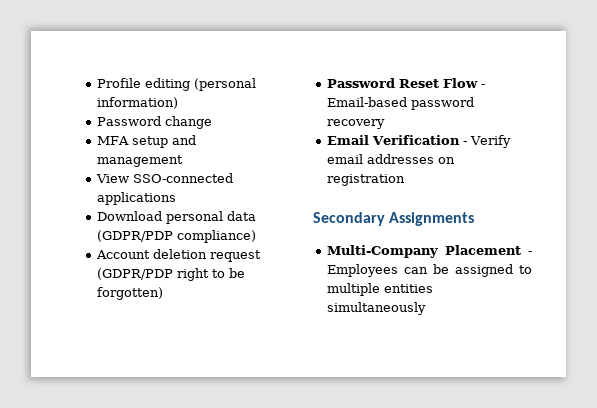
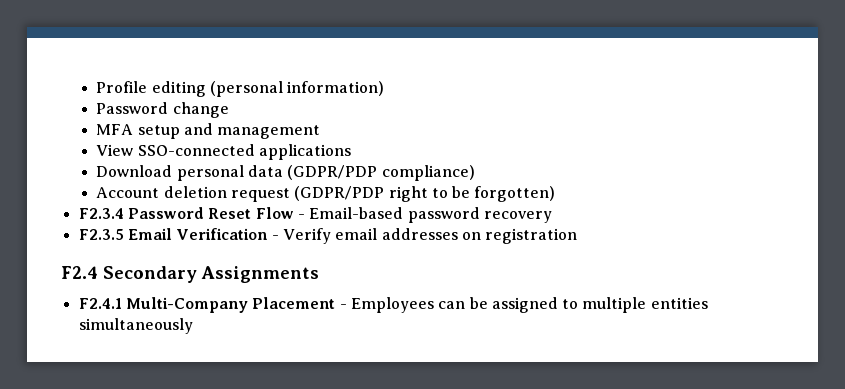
(164, 293) none -> [78,208,124,219] F2.3.4
(385, 124) none -> [78,229,124,240] F2.3.5
(405, 180) none -> [61,266,98,279] F2.4
(475, 219) none -> [78,298,122,309] F2.4.1

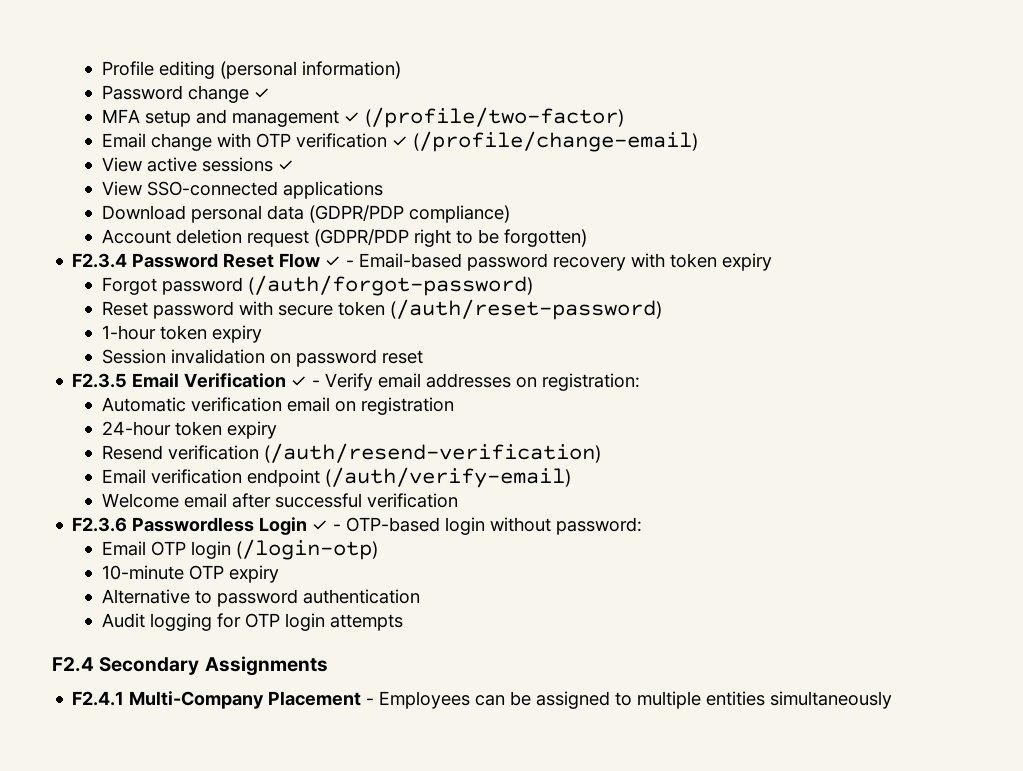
(229, 110) none -> [253,88,270,99] ✓
(321, 132) none -> [343,107,624,128] [101,131,698,152] [101,157,294,172] ✓ (/profile/two-factor) // Email change with OTP verification ✓ (/profile/change-email) // View active sessions ✓
(294, 213) none -> [325,256,342,267] ✓
(552, 217) none -> [631,253,773,271] [101,275,533,296] [101,299,662,320] [101,325,262,343] [101,349,423,367] with token expiry // Forgot password (/auth/forgot-password) // Reset password with secure token (/auth/reset-password) // 1-hour token expiry // Session invalidation on password reset
(269, 234) none -> [291,376,308,387] ✓
[485,228,578,244] registration -> [542,373,641,391] [101,397,454,415] [101,421,277,439] [101,443,601,463] [101,467,571,488] [101,493,458,508] [72,517,643,535] [101,539,378,560] [101,565,279,583] [101,589,420,607] [101,613,403,631] registration: // Automatic verification email on registration // 24-hour token expiry // Resend verification (/auth/resend-verification) // Email verification endpoint (/auth/verify-email) // Welcome email after successful verification // F2.3.6 Passwordless Login ✓ - OTP-based login without password: // Email OTP login (/login-otp) // 10-minute OTP expiry // Alternative to password authentication // Audit logging for OTP login attempts

